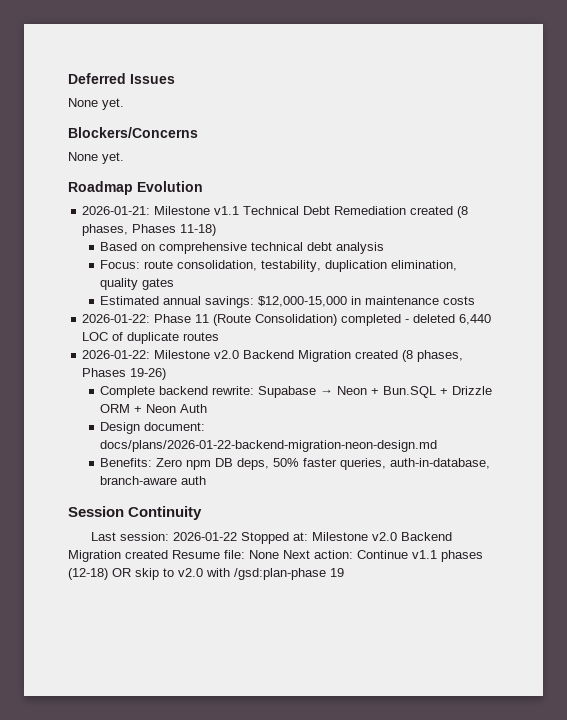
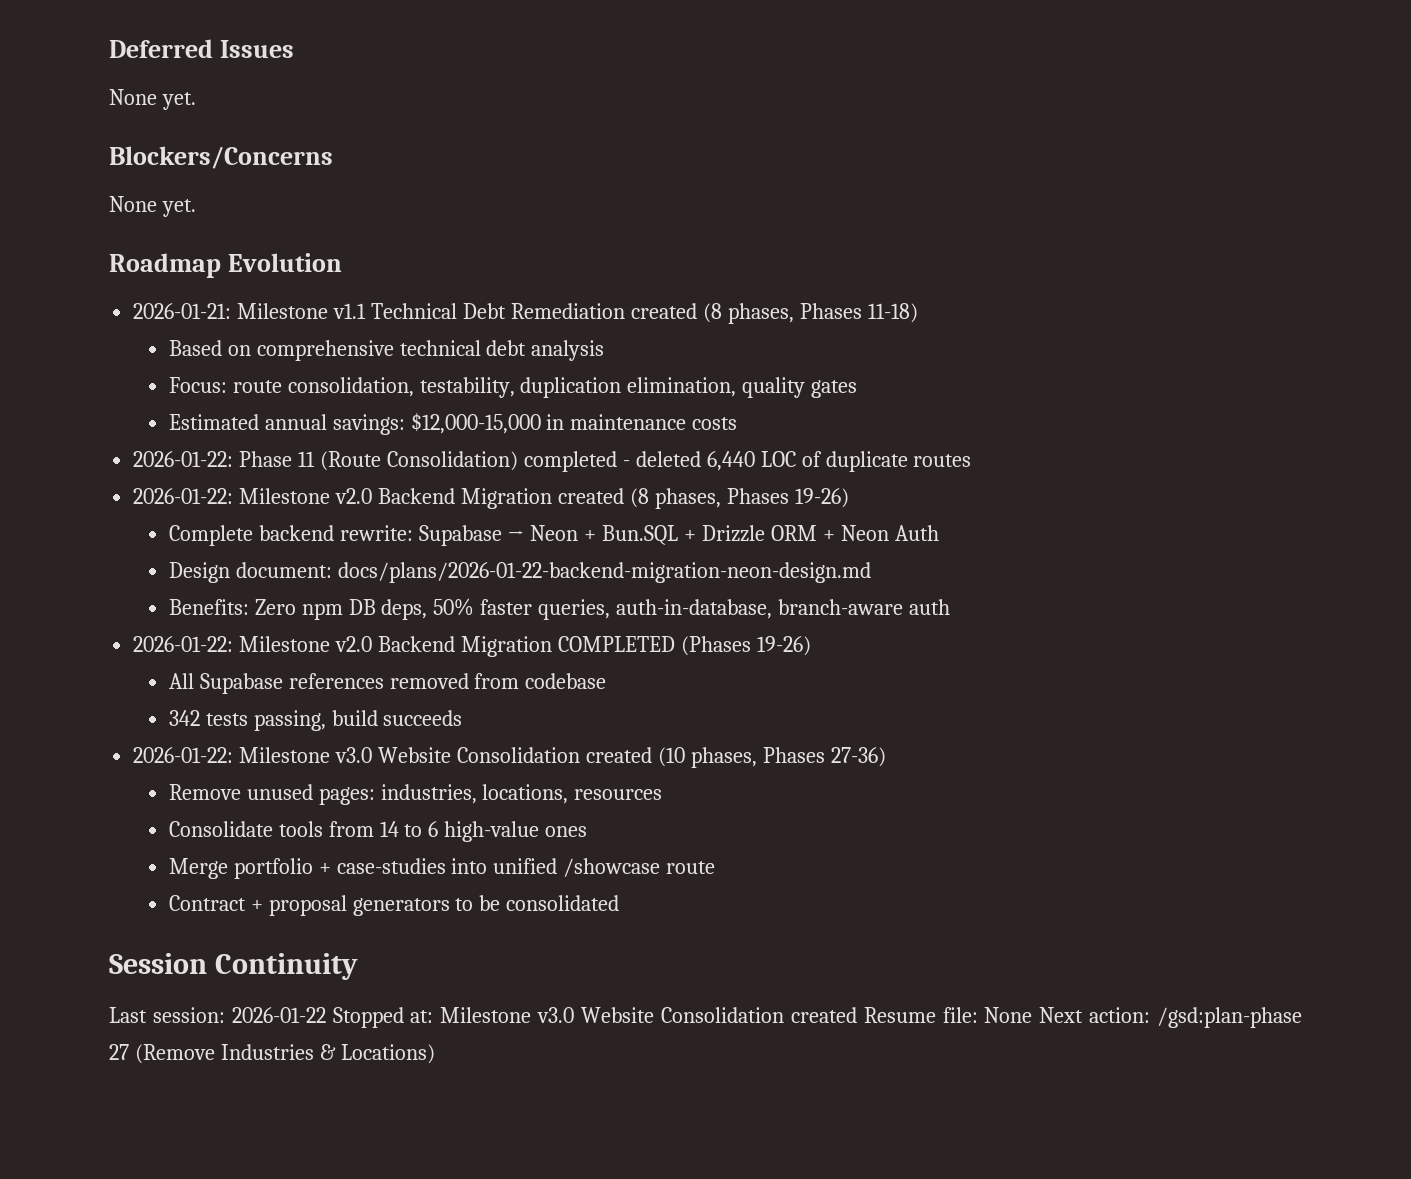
(207, 480) none -> [133,636,811,657] [168,673,607,694] [168,710,463,731] [133,747,886,768] [168,784,663,805] [168,821,588,842] [168,858,716,879] [168,895,620,916] // 2026-01-22: Milestone v2.0 Backend Migration COMPLETED (Phases 19-26) // All Supabase references removed from codebase // 342 tests passing, build succeeds // 2026-01-22: Milestone v3.0 Website Consolidation created (10 phases, Phases 27-36) // Remove unused pages: industries, locations, resources // Consolidate tools from 14 to 6 high-value ones // Merge portfolio + case-studies into unified /showcase route // Contract + proposal generators to be consolidated
[371,532,452,541] [68,550,121,562] v2.0 Backend Migration -> [537,1007,784,1023] v3.0 Website Consolidation
[357,550,483,562] [68,568,344,580] Continue v1.1 phases (12-18) OR skip to v2.0 with /gsd:plan-phase 19 -> [1157,1007,1302,1028] [109,1044,435,1064] /gsd:plan-phase 27 (Remove Industries & Locations)

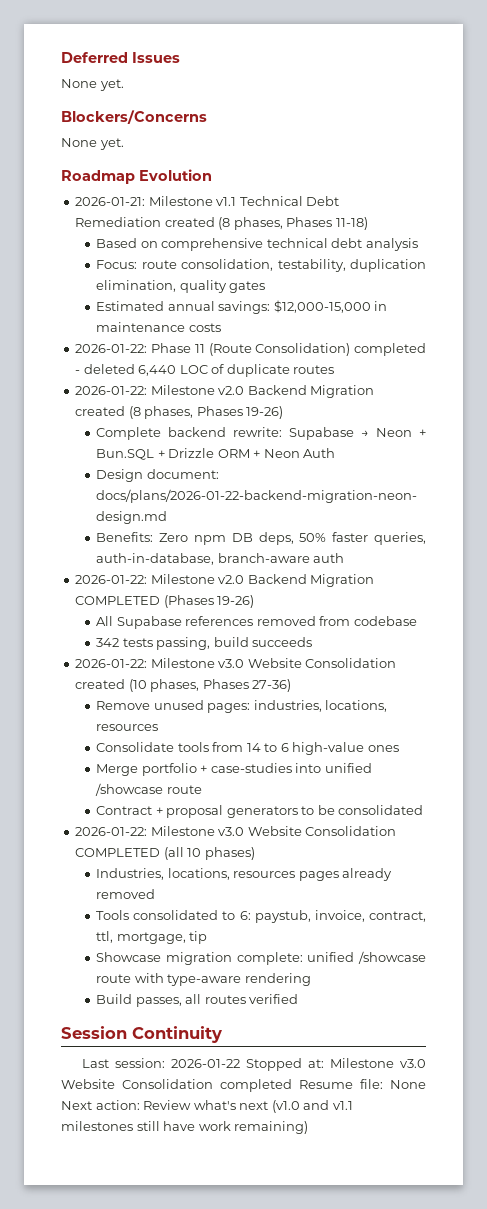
(620, 903) none -> [75,826,397,836] [75,847,255,860] [96,868,393,881] [96,889,156,899] [96,910,426,923] [96,931,208,944] [96,951,426,965] [96,973,311,986] [96,994,299,1007] // 2026-01-22: Milestone v3.0 Website Consolidation COMPLETED (all 10 phases) // Industries, locations, resources pages already removed // Tools consolidated to 6: paystub, invoice, contract, ttl, mortgage, tip // Showcase migration complete: unified /showcase route with type-aware rendering // Build passes, all routes verified
[790,1007,857,1023] created -> [220,1079,292,1092] completed
[1157,1007,1302,1028] [109,1044,435,1064] /gsd:plan-phase 27 (Remove Industries & Locations) -> [143,1100,353,1113] [61,1121,309,1134] Review what's next (v1.0 and v1.1 milestones still have work remaining)

